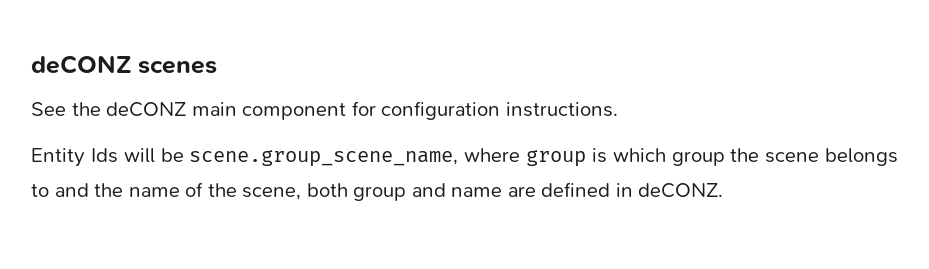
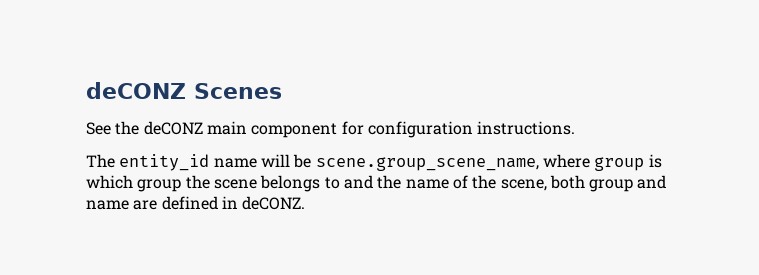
[31,55,217,74] deCONZ scenes -> [86,82,282,99] deCONZ Scenes
[31,148,118,167] Entity Ids -> [86,154,257,171] The entity_id name

